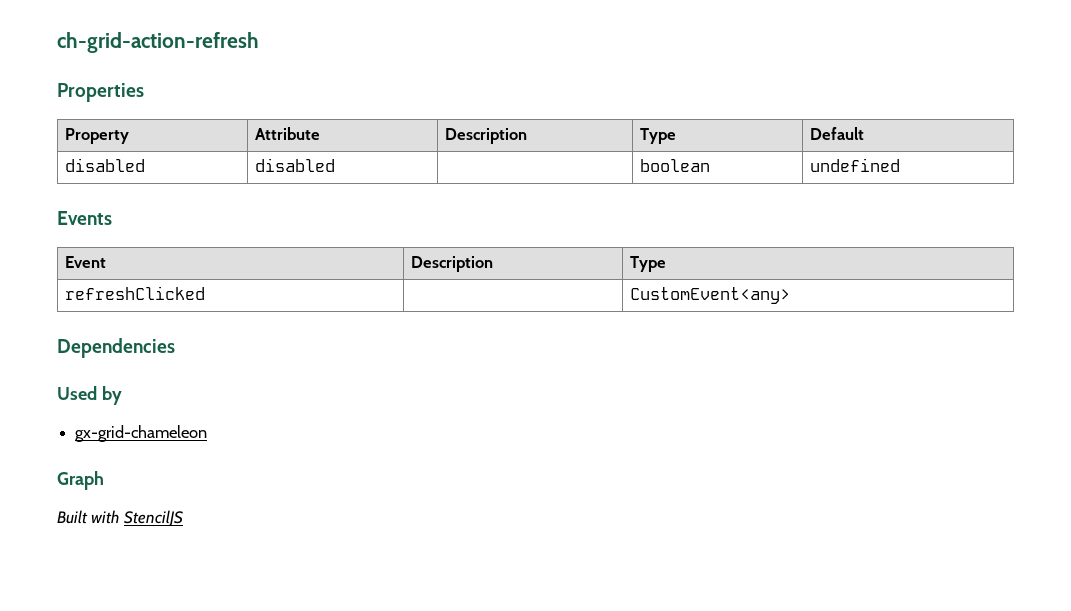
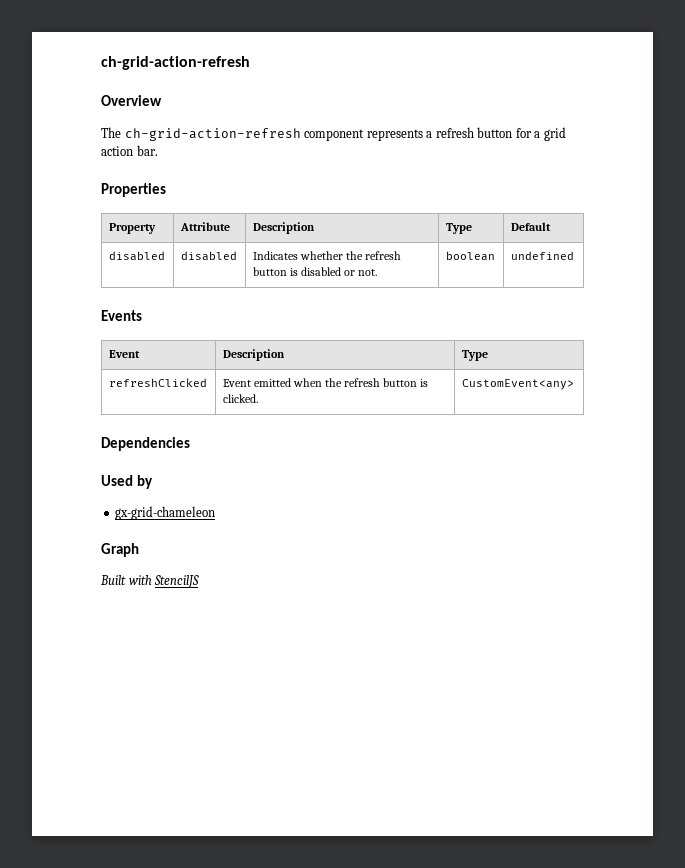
[57,32,259,53] ch-grid-action-refresh -> [101,56,250,70] [101,95,162,106] [101,127,566,141] [101,145,158,156] ch-grid-action-refresh // Overview // The ch-grid-action-refresh component represents a refresh button for a grid action bar.
(336, 165) none -> [252,251,401,260] [252,267,378,276] Indicates whether the refresh button is disabled or not.
(206, 293) none -> [222,378,429,387] [222,394,258,403] Event emitted when the refresh button is clicked.

